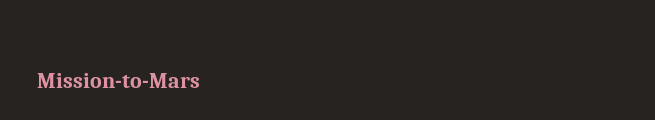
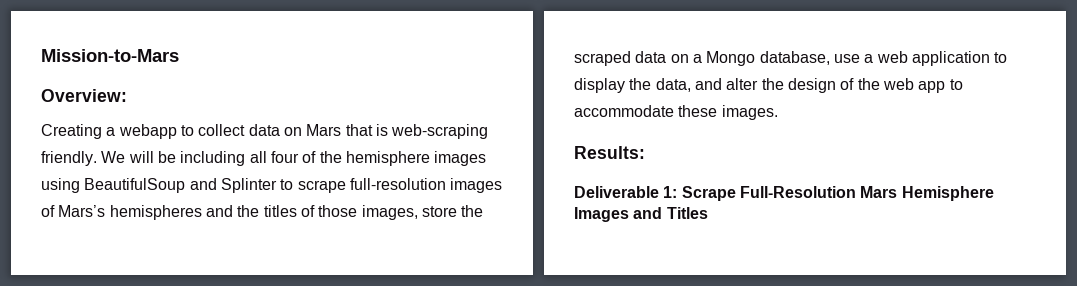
(200, 80) none -> [41,89,127,102] [41,124,489,139] [41,151,487,166] [41,178,503,193] [41,205,484,220] [574,51,1008,66] [574,78,963,93] [574,105,778,120] [574,146,645,159] [574,186,994,201] [574,207,708,222] // Overview: // Creating a webapp to collect data on Mars that is web-scraping friendly. We will be including all four of the hemisphere images using BeautifulSoup and Splinter to scrape full-resolution images of Mars’s hemispheres and the titles of those images, store the scraped data on a Mongo database, use a web application to display the data, and alter the design of the web app to accommodate these images. // Results: // Deliverable 1: Scrape Full-Resolution Mars Hemisphere Images and Titles

